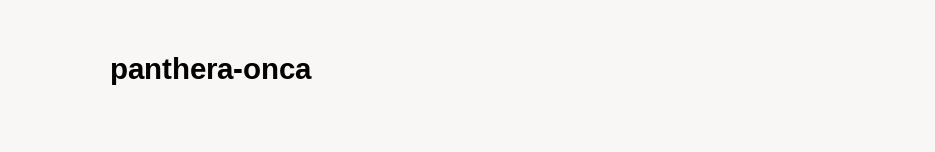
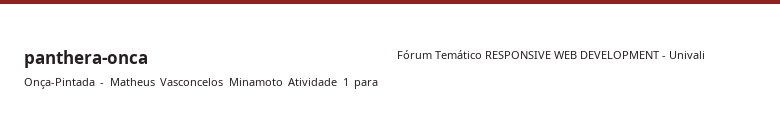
(312, 71) none -> [24,78,378,89] [397,50,705,59] // Onça-Pintada - Matheus Vasconcelos Minamoto Atividade 1 para Fórum Temático RESPONSIVE WEB DEVELOPMENT - Univali

